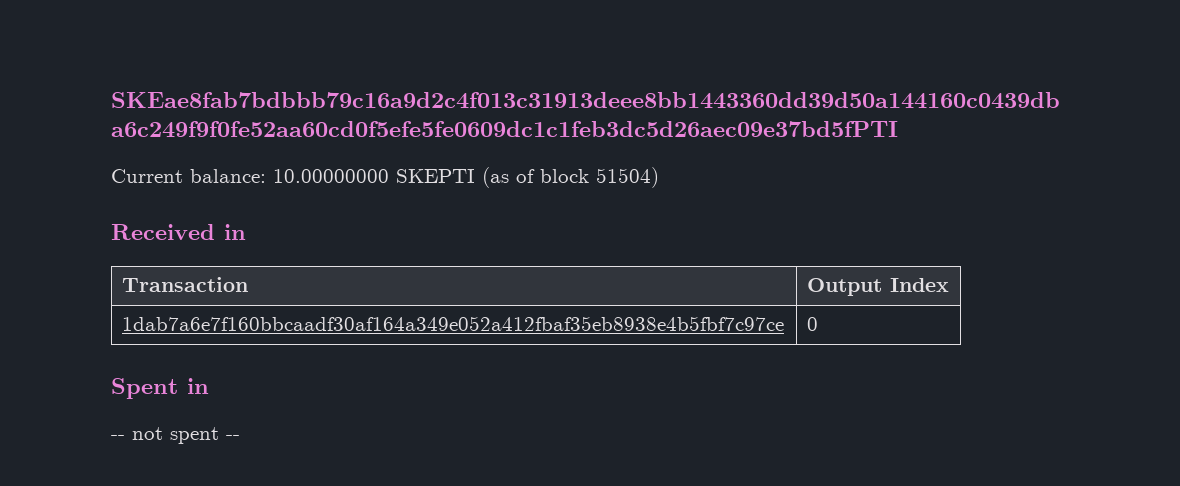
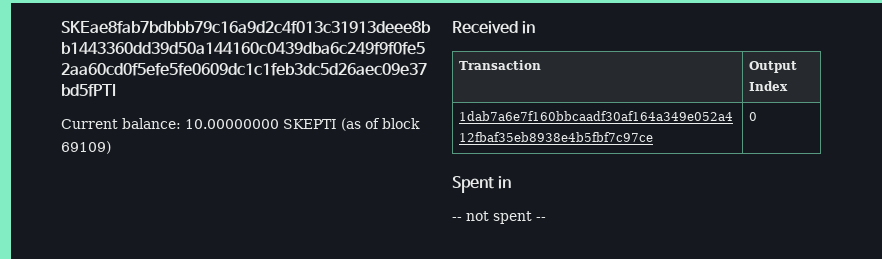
[596,167,659,188] 51504) -> [61,141,111,154] 69109)

